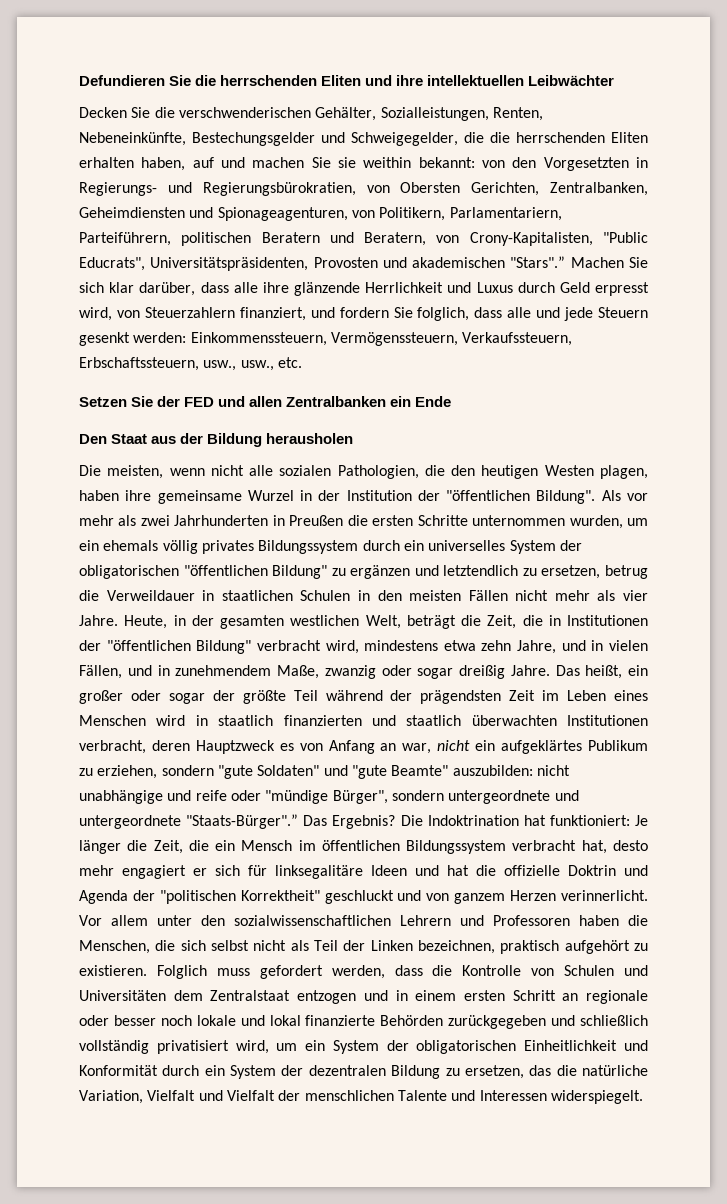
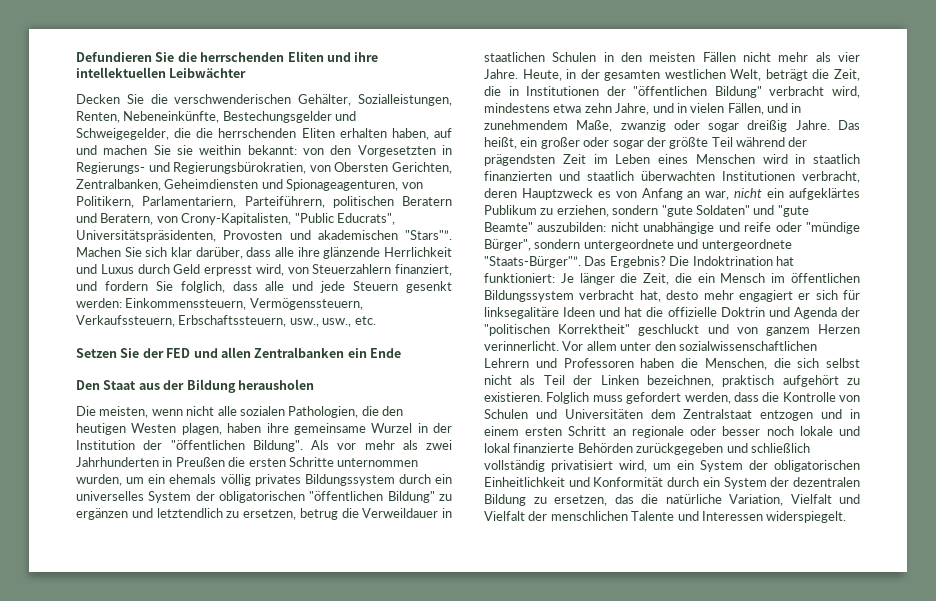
[510,256,566,268] "Stars".” -> [405,230,452,240] "Stars"”.
[186,814,299,829] "Staats-Bürger".” -> [484,256,581,268] "Staats-Bürger"”.

